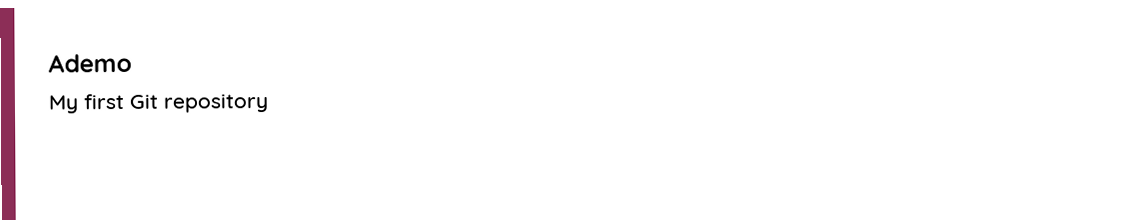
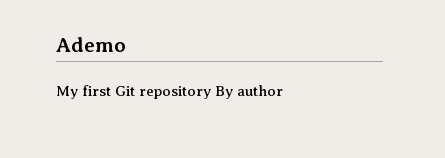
(269, 103) none -> [215,85,284,99] By author

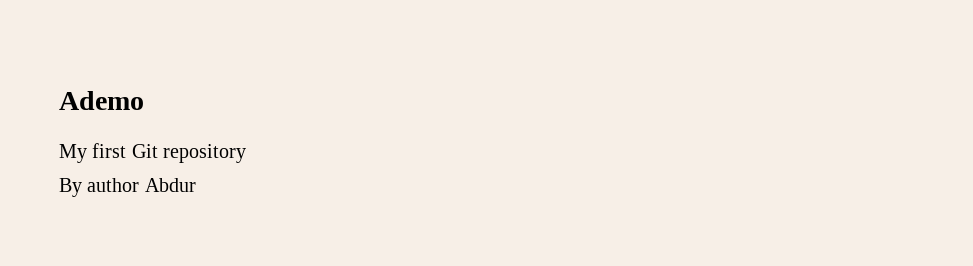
(212, 92) none -> (247, 153) //
(284, 90) none -> [144,178,196,192] Abdur

